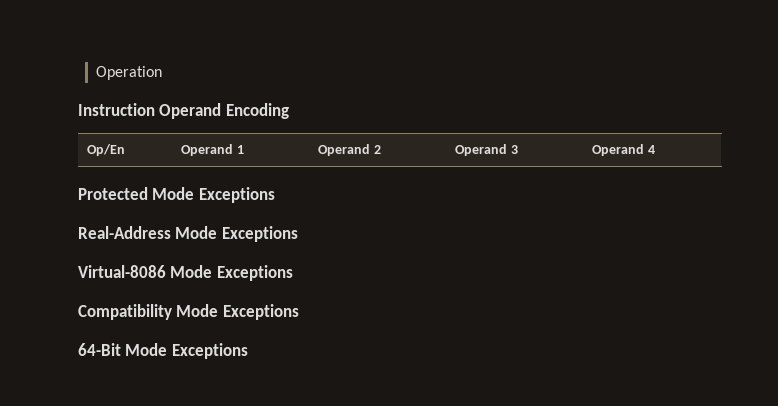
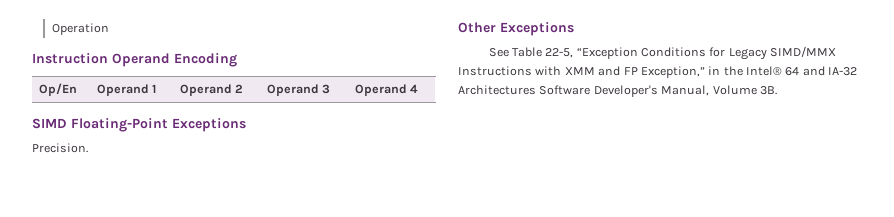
[78,187,275,203] [78,226,298,242] [78,265,293,281] [78,304,299,320] [78,343,248,359] Protected Mode Exceptions // Real-Address Mode Exceptions // Virtual-8086 Mode Exceptions // Compatibility Mode Exceptions // 64-Bit Mode Exceptions -> [32,118,246,132] [32,143,88,153] [458,22,574,36] [488,46,837,60] [458,66,858,78] [458,85,777,97] SIMD Floating-Point Exceptions // Precision. // Other Exceptions // See Table 22-5, “Exception Conditions for Legacy SIMD/MMX Instructions with XMM and FP Exception,” in the Intel® 64 and IA-32 Architectures Software Developer's Manual, Volume 3B.

